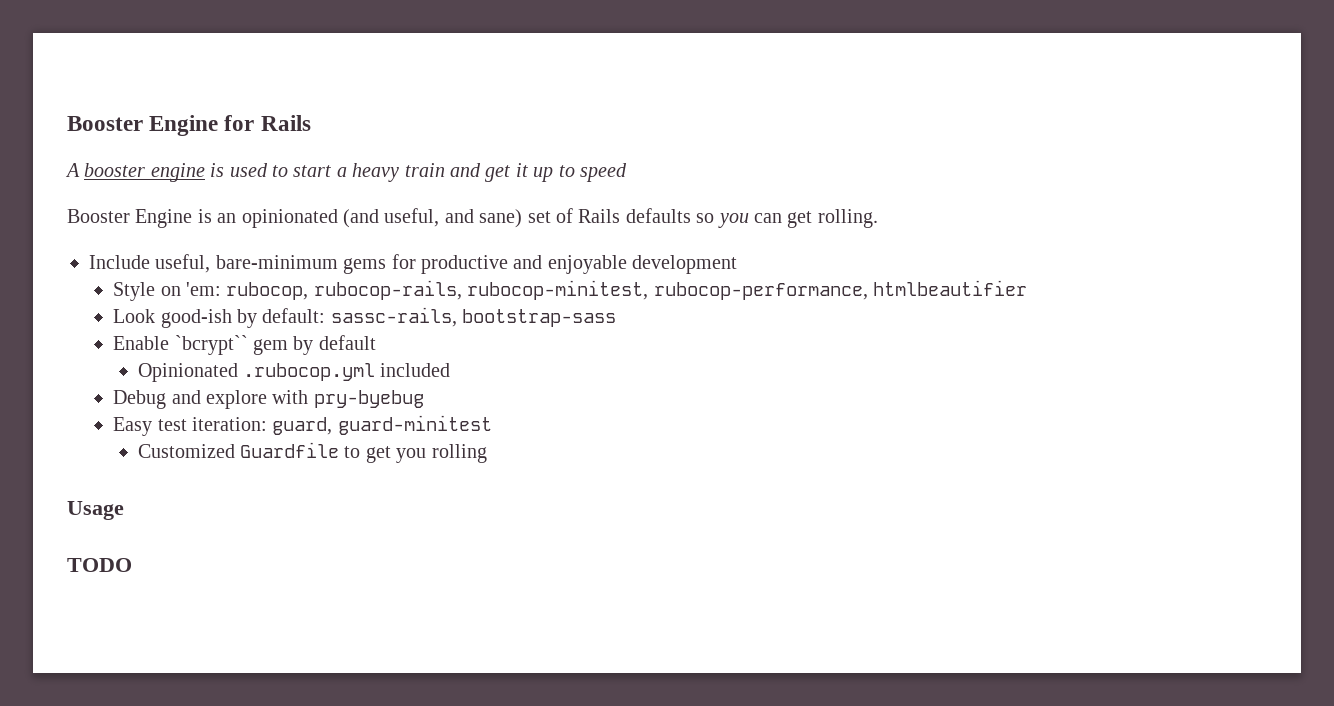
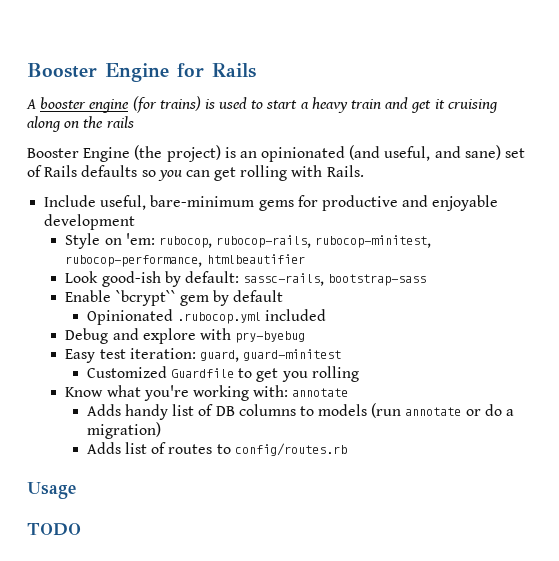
(205, 172) none -> [132,96,201,113] (for trains)
[533,163,627,182] [67,209,193,228] up to speed // Booster Engine -> [447,99,498,113] [27,116,134,132] [27,145,221,162] cruising along on the rails // Booster Engine (the project)
[817,209,878,228] rolling. -> [240,165,364,181] rolling with Rails.
(487, 453) none -> [65,385,349,401] [86,403,515,420] [86,422,161,439] [86,442,347,456] // Know what you're working with: annotate // Adds handy list of DB columns to models (run annotate or do a migration) // Adds list of routes to config/routes.rb

